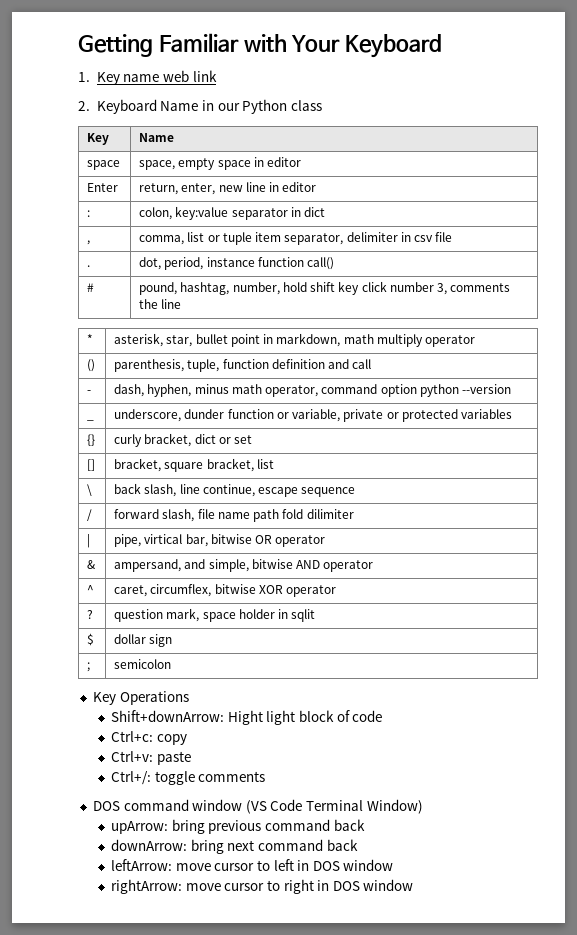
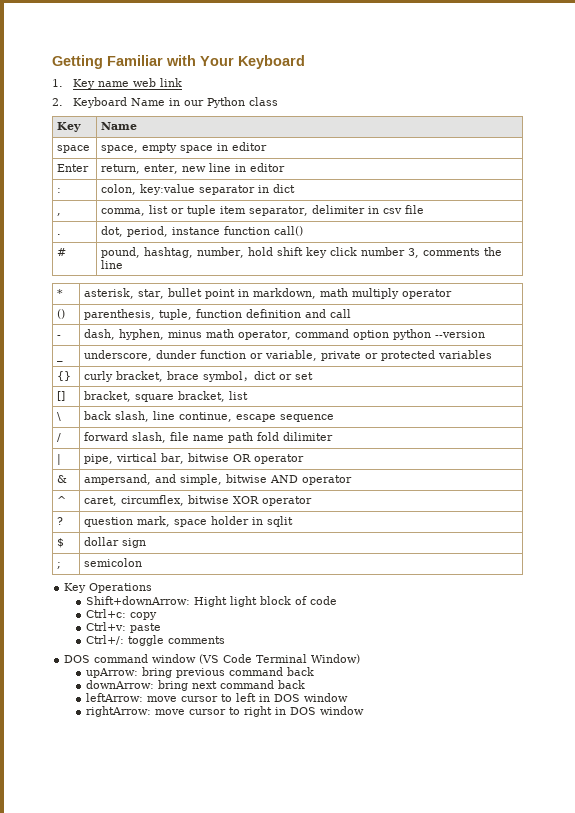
(192, 440) none -> [167,371,255,382] brace symbol，

